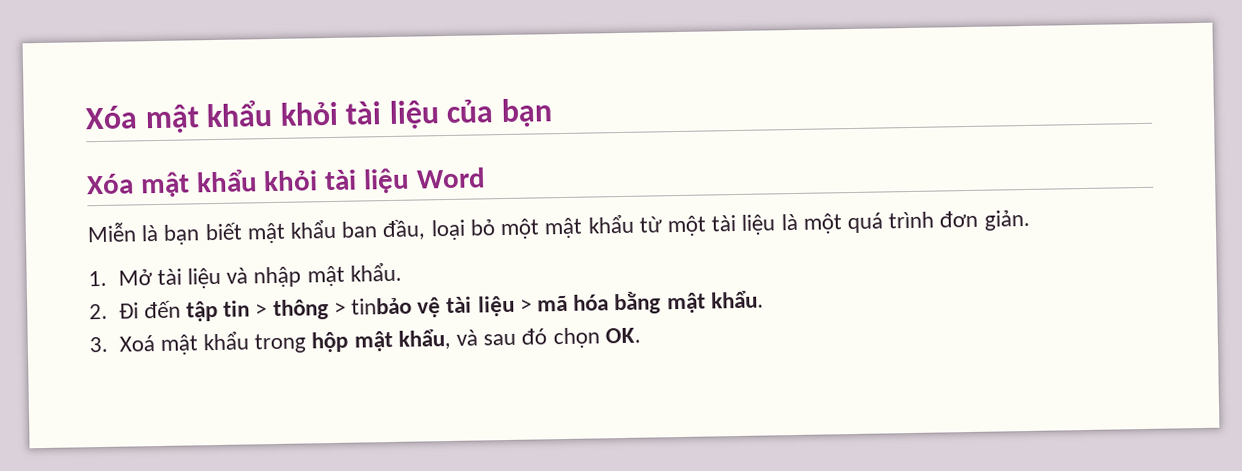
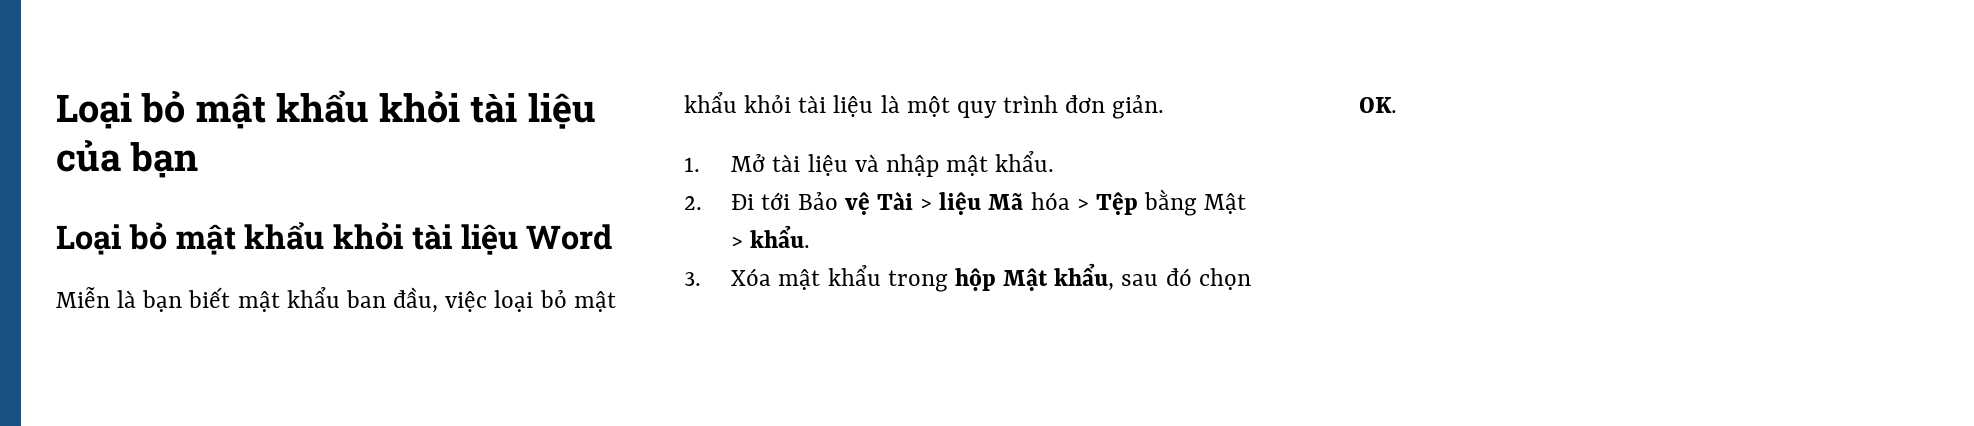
[85,105,138,130] Xóa -> [56,91,186,129] Loại bỏ
[86,173,134,195] Xóa -> [56,222,167,255] Loại bỏ
(427, 230) none -> [445,290,488,312] việc
[500,214,707,240] một mật khẩu từ một -> [573,290,616,312] [684,92,792,113] mật khẩu khỏi
[846,212,883,234] quá -> [956,101,997,118] quy
[143,291,706,322] đến tập tin > thông > tinbảo vệ tài liệu > mã hóa bằng mật -> [761,189,1247,216] [731,236,744,248] tới Bảo vệ Tài > liệu Mã hóa > Tệp bằng Mật >
[118,335,155,352] Xoá -> [731,268,772,286] Xóa
[353,328,478,352] mật khẩu, và -> [1003,263,1115,291] Mật khẩu,

